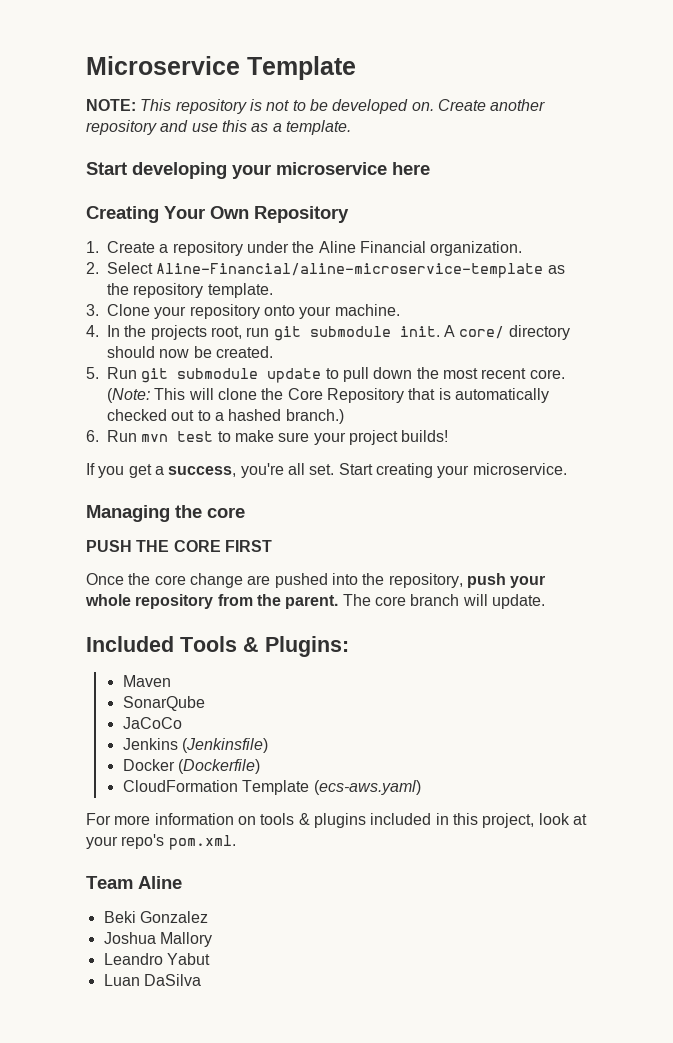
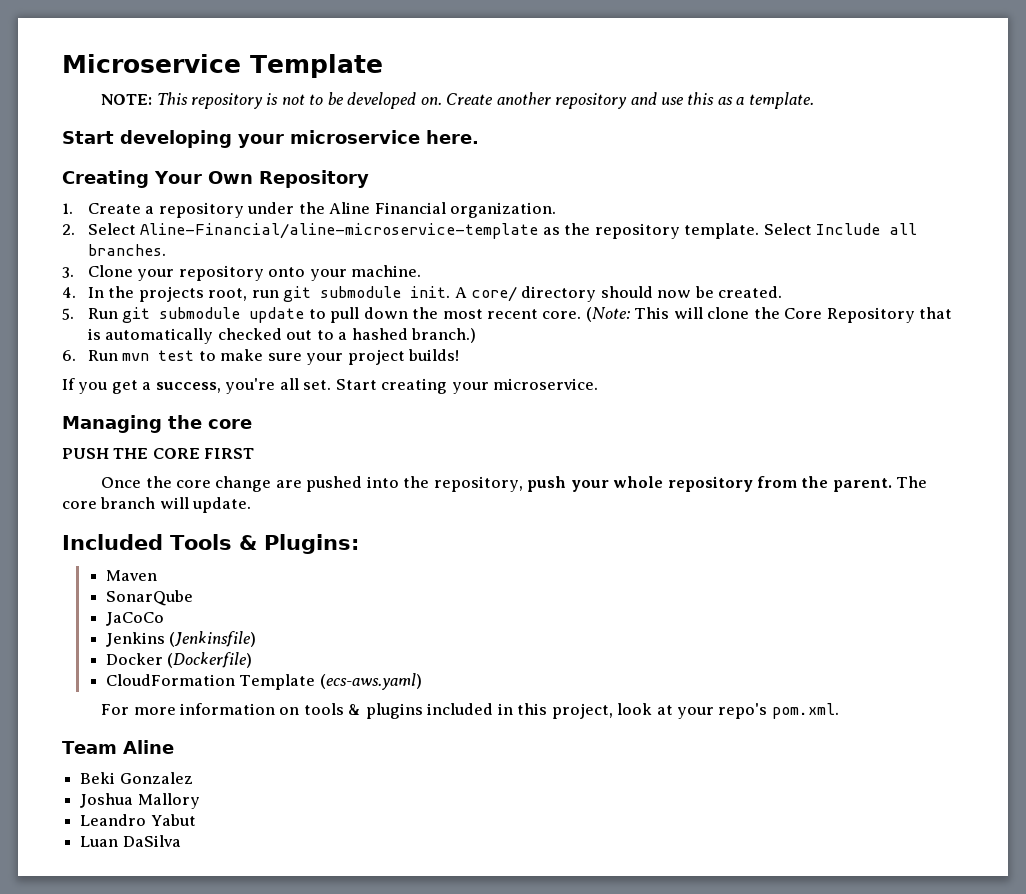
[392,162,430,175] here -> [426,130,479,144] here.
(273, 290) none -> [763,223,918,235] [87,244,166,256] Select Include all branches.

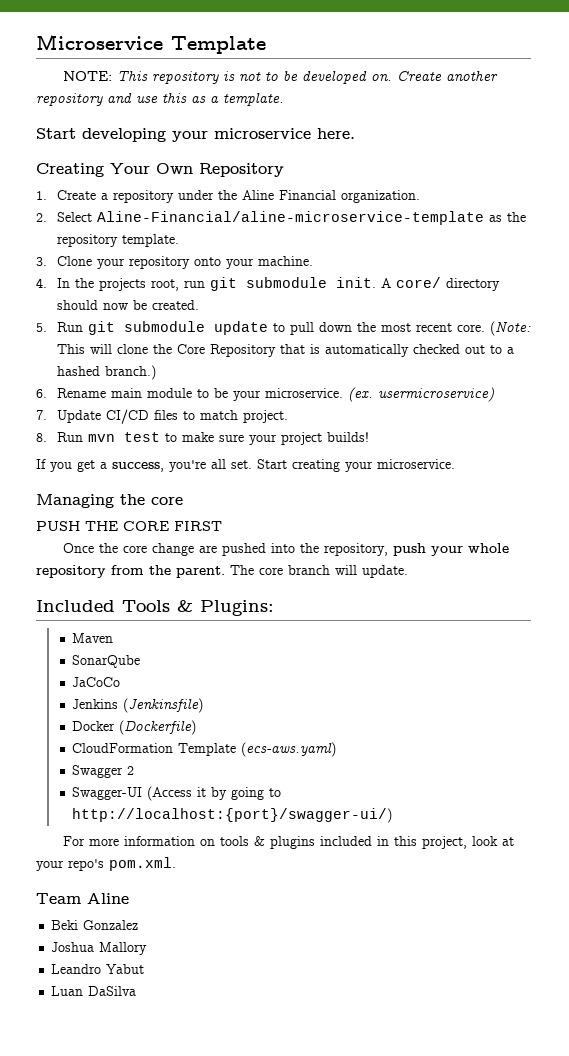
[763,223,918,235] [87,244,166,256] Select Include all branches. -> (179, 240) none
(76, 355) none -> [56,387,494,402] [36,409,288,424] [36,433,47,442] Rename main module to be your microservice. (ex. usermicroservice) // 7. Update CI/CD files to match project. // 8.
(422, 681) none -> [72,765,135,778] [72,786,282,801] [72,808,393,823] // Swagger 2 // Swagger-UI (Access it by going to http://localhost:{port}/swagger-ui/)

